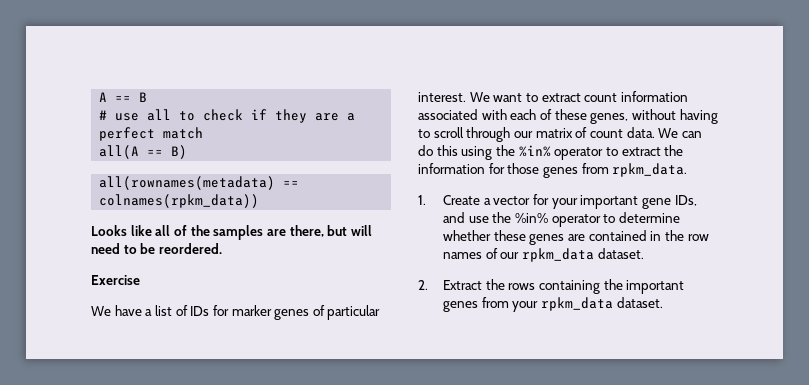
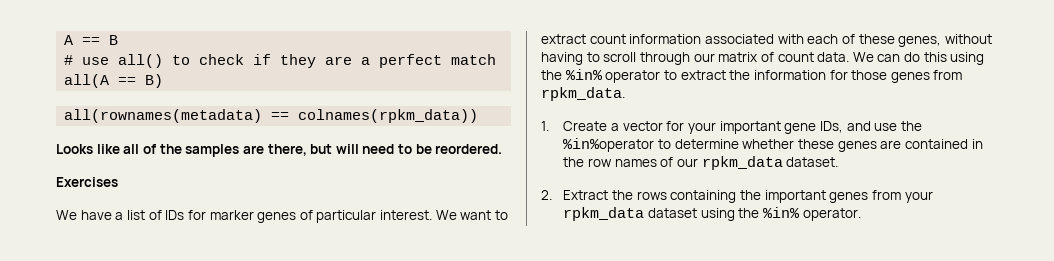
[147,109,172,121] all -> [118,54,164,68] all()
[91,275,140,285] Exercise -> [56,177,118,187] Exercises
[514,213,601,227] %in% operator -> [563,138,655,152] %in%operator
[616,297,663,308] dataset. -> [648,207,861,221] dataset using the %in% operator.

